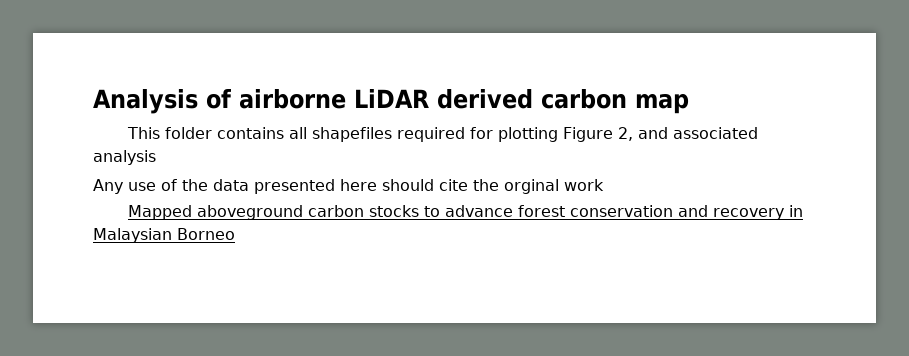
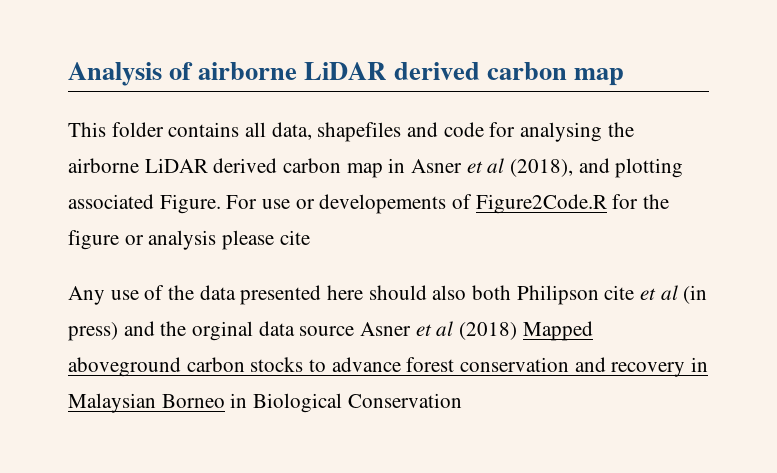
[312,127,759,142] shapefiles required for plotting Figure 2, and associated -> [271,122,634,142] [68,158,684,178] [68,194,670,214] [68,230,144,250] data, shapefiles and code for analysing the airborne LiDAR derived carbon map in Asner et al (2018), and plotting associated Figure. For use or developements of Figure2Code.R for the figure or
(156, 157) none -> [222,230,310,250] please cite
[439,179,604,194] cite the orginal work // -> [432,285,708,305] [68,321,518,341] also both Philipson cite et al (in press) and the orginal data source Asner et al (2018)
(235, 234) none -> [230,393,462,413] in Biological Conservation

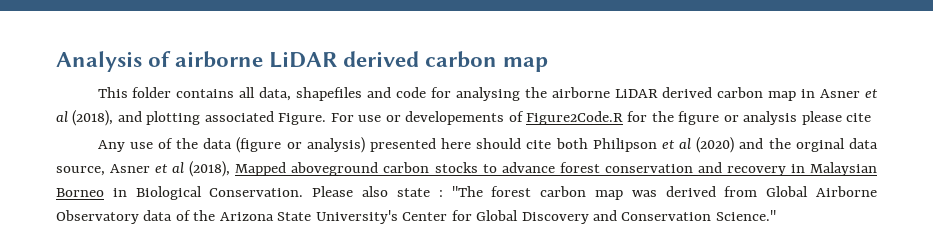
(236, 292) none -> [236,137,365,153] (figure or analysis)
[432,285,467,300] also -> [526,140,552,149] cite
[604,285,708,304] [68,322,118,341] cite et al (in press) -> [661,137,735,153] et al (2020)
[299,321,518,340] source Asner et al (2018) -> [56,161,231,177] source, Asner et al (2018),
[347,393,462,408] Conservation -> [209,186,877,200] [56,210,776,224] Conservation. Please also state : "The forest carbon map was derived from Global Airborne Observatory data of the Arizona State University's Center for Global Discovery and Conservation Science."

